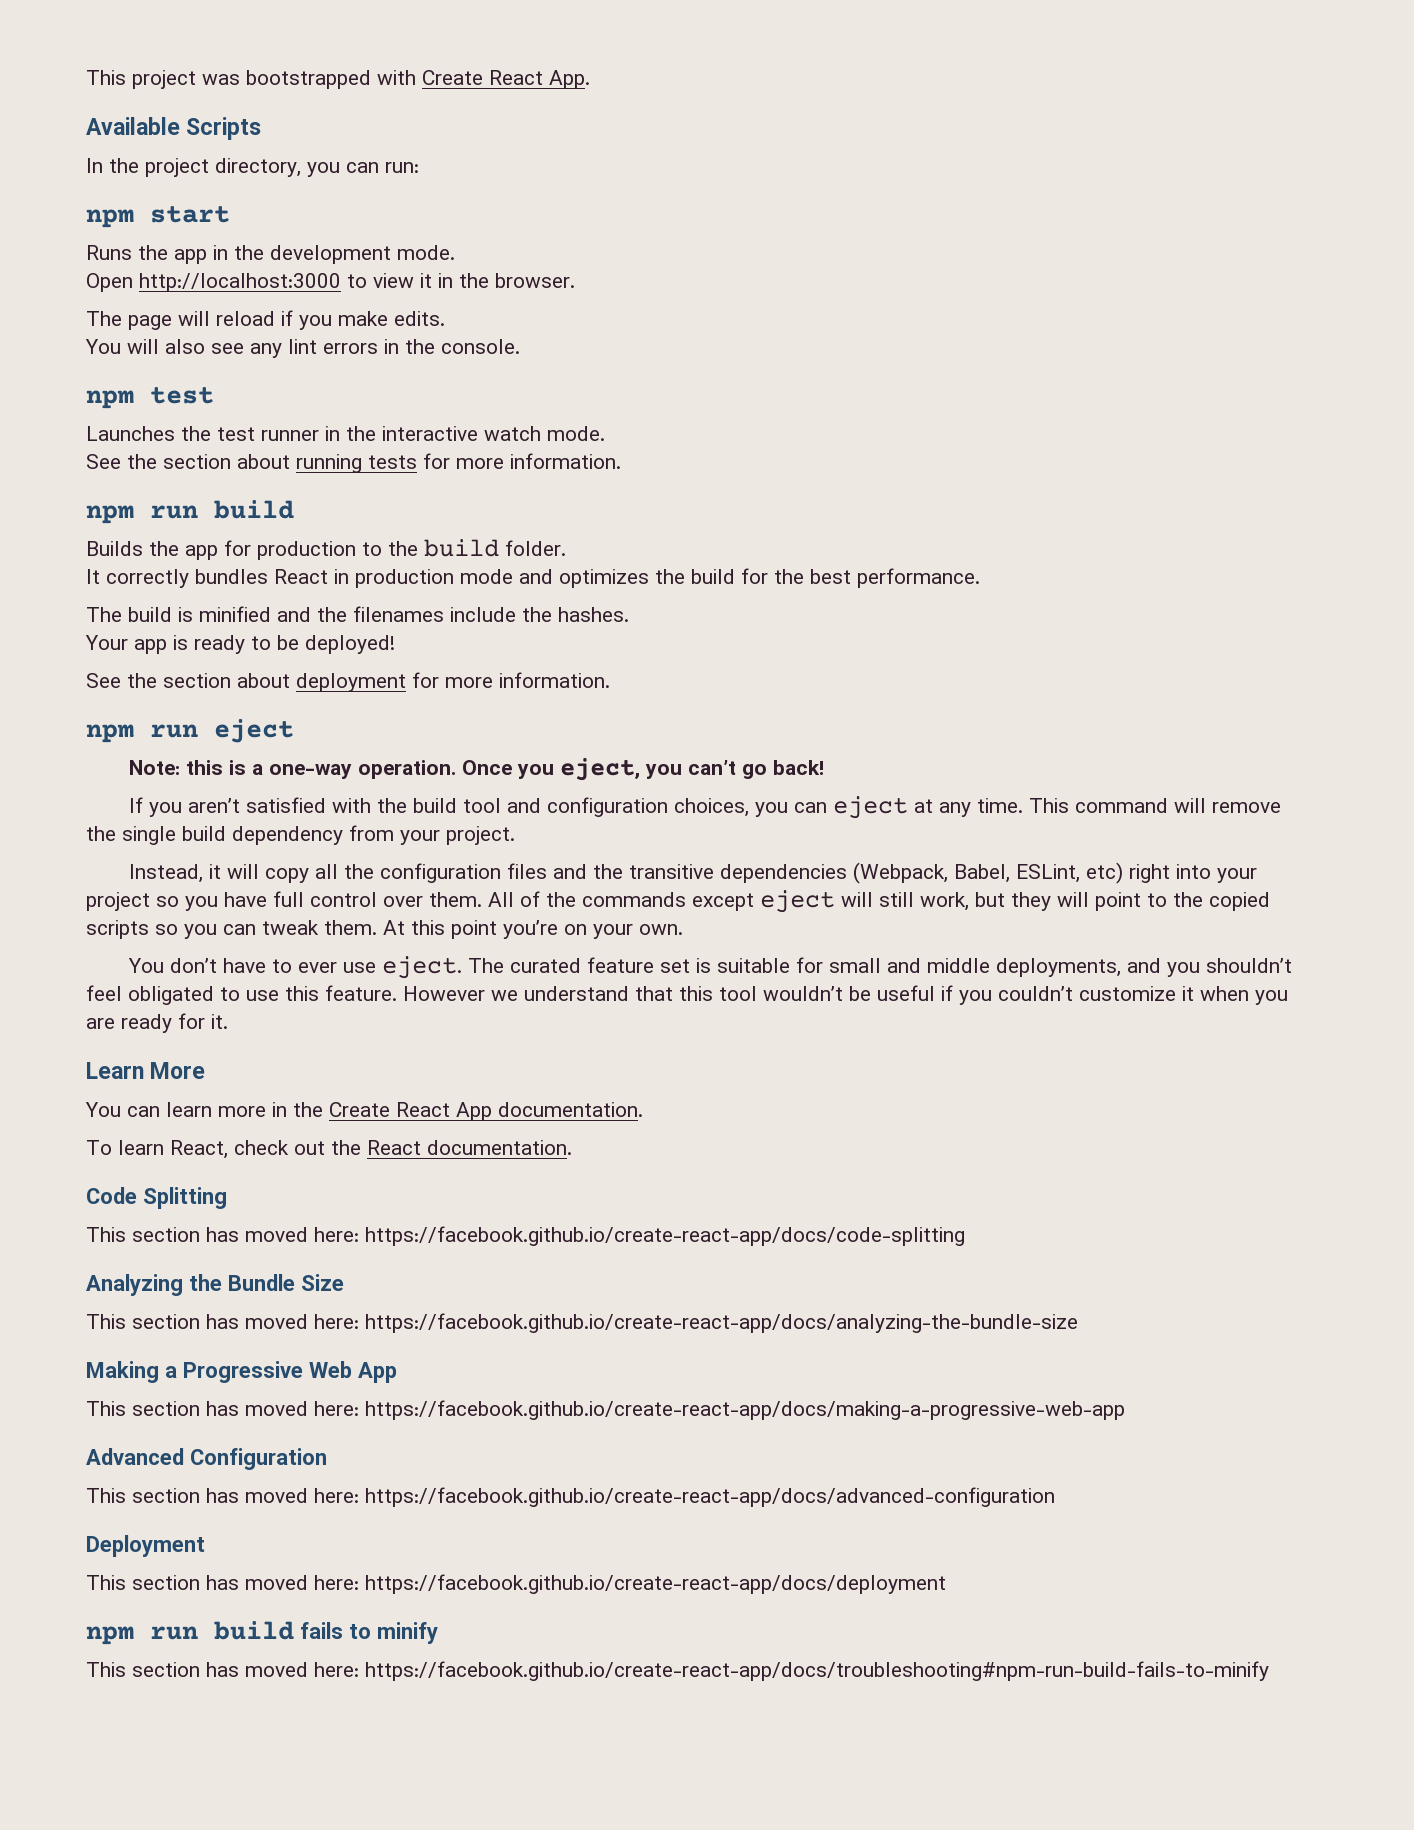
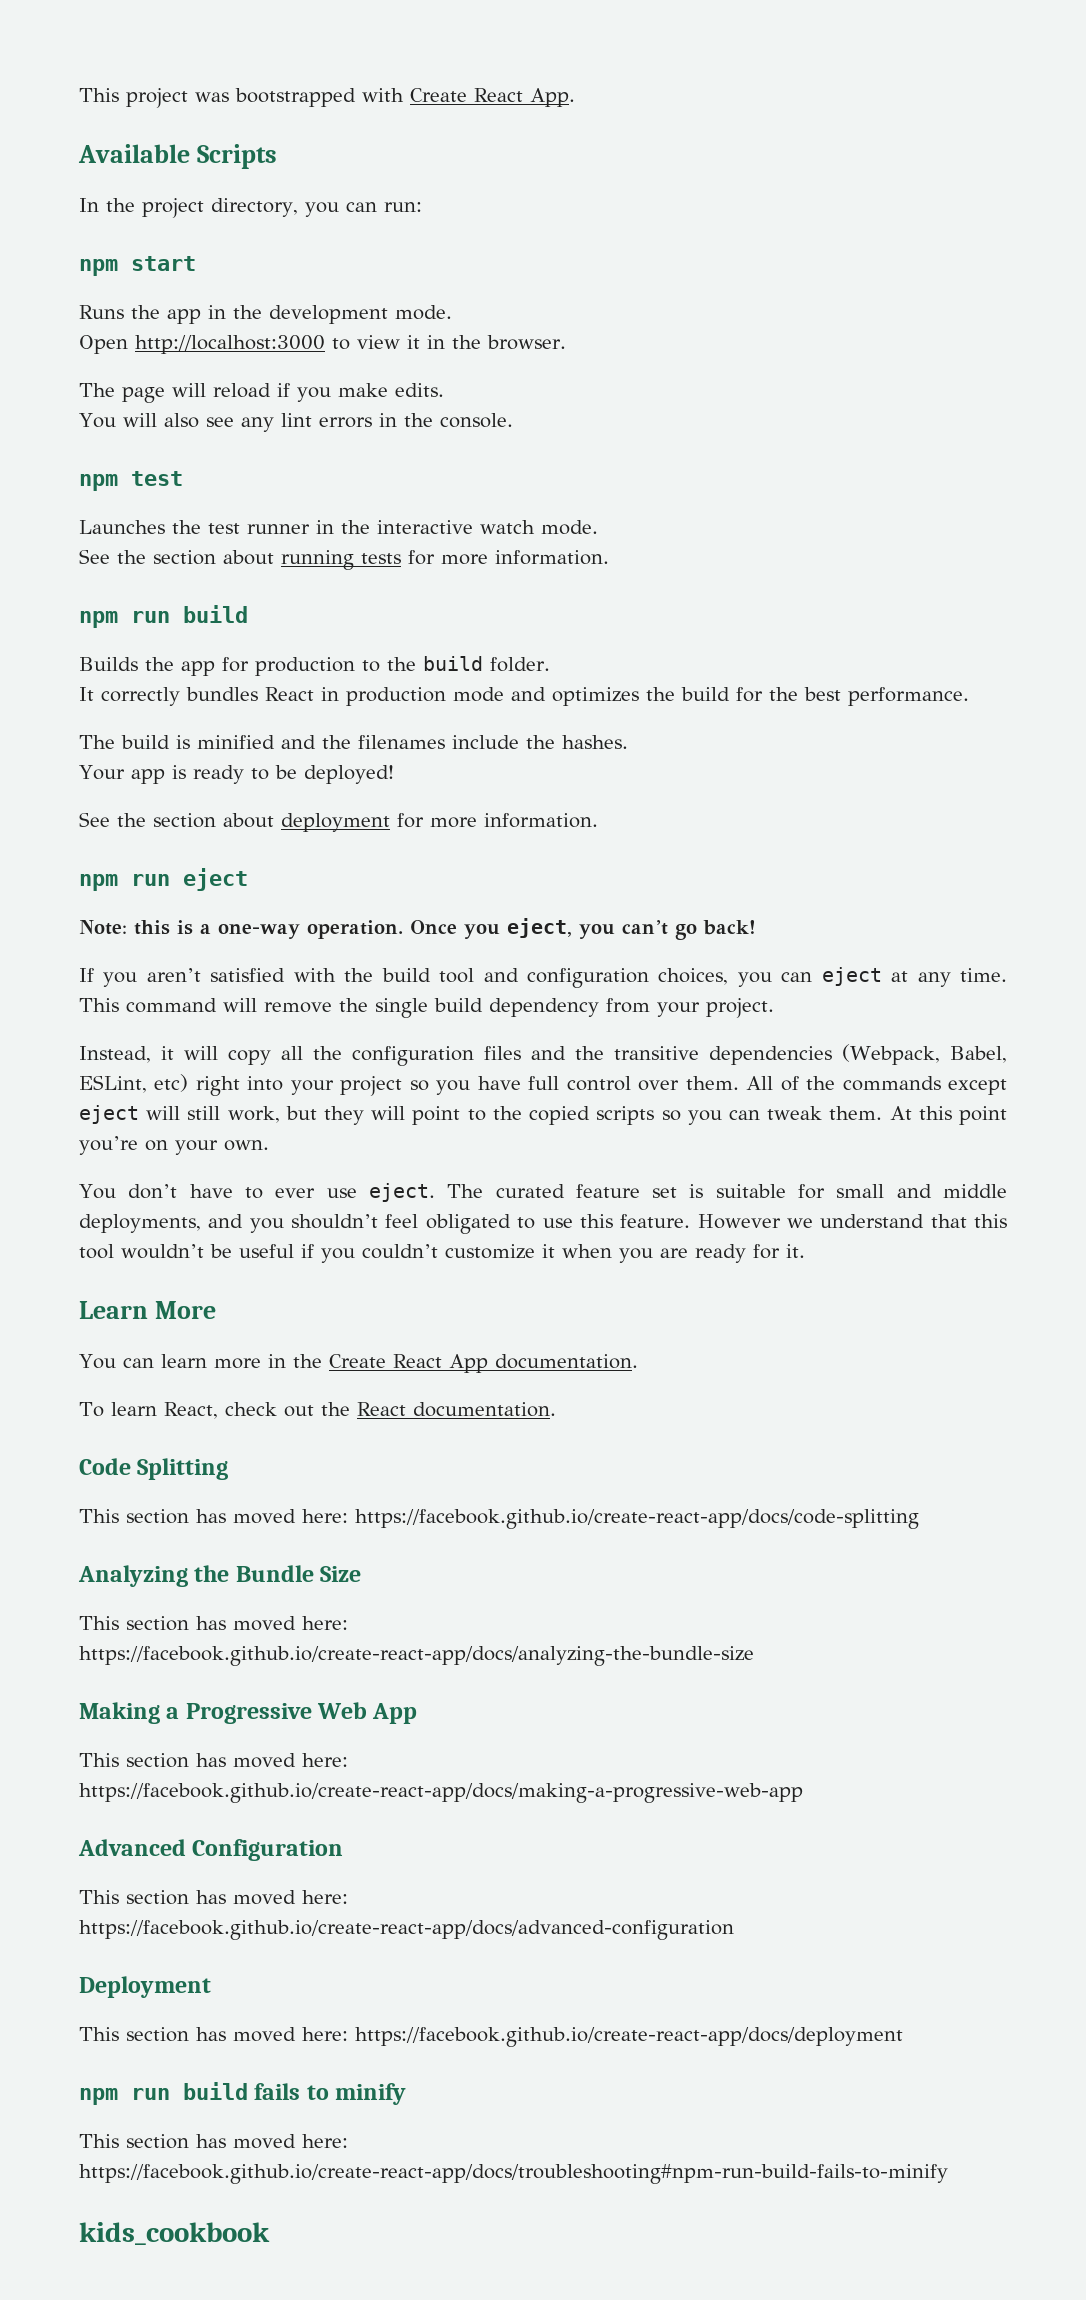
(1269, 1671) none -> [79,2222,270,2245] // kids_cookbook

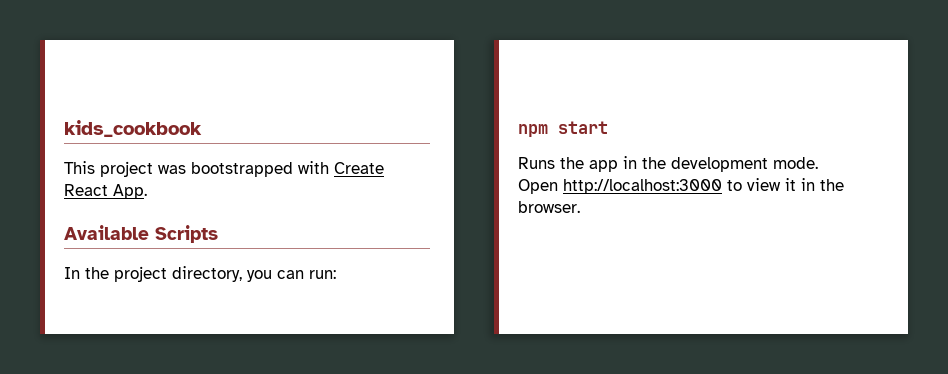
(79, 95) none -> [64,120,202,137] kids_cookbook //
[79,383,444,403] [79,413,513,432] [79,471,183,491] [79,520,598,535] [79,549,609,570] [79,605,248,628] [79,656,550,676] [79,687,969,706] [79,735,628,749] [79,765,394,784] [79,812,598,832] [79,868,248,891] [79,918,756,940] [79,967,1007,988] [79,998,774,1018] [79,1044,1007,1066] [79,1074,1008,1096] [79,1105,1008,1125] [79,1136,269,1155] [79,1183,1007,1202] [79,1214,1007,1234] [79,1244,805,1263] [79,1301,217,1319] [79,1354,638,1373] [79,1402,556,1419] [79,1458,229,1480] [79,1509,919,1529] [78,1565,362,1587] [79,1616,348,1631] [79,1646,754,1666] [79,1702,418,1724] [79,1753,348,1768] [79,1783,803,1803] [78,1839,344,1861] [79,1890,348,1905] [79,1920,734,1940] [79,1976,211,1998] [79,2027,903,2047] [79,2082,407,2105] [79,2134,348,2149] [79,2164,948,2184] [79,2222,270,2245] // The page will reload if you make edits. // You will also see any lint errors in the console. // npm test // Launches the test runner in the interactive watch mode. // See the section about running tests for more information. // npm run build // Builds the app for production to the build folder. // It correctly bundles React in production mode and optimizes the build for the best performance. // The build is minified and the filenames include the hashes. // Your app is ready to be deployed! // See the section about deployment for more information. // npm run eject // Note: this is a one-way operation. Once you eject, you can’t go back! // If you aren’t satisfied with the build tool and configuration choices, you can eject at any time. This command will remove the single build dependency from your project. // Instead, it will copy all the configuration files and the transitive dependencies (Webpack, Babel, ESLint, etc) right into your project so you have full control over them. All of the commands except eject will still work, but they will point to the copied scripts so you can tweak them. At this point you’re on your own. // You don’t have to ever use eject. The curated feature set is suitable for small and middle deployments, and you shouldn’t feel obligated to use this feature. However we understand that this tool wouldn’t be useful if you couldn’t customize it when you are ready for it. // Learn More // You can learn more in the Create React App documentation. // To learn React, check out the React documentation. // Code Splitting // This section has moved here: https://facebook.github.io/create-react-app/docs/code-splitting // Analyzing the Bundle Size // This section has moved here: https://facebook.github.io/create-react-app/docs/analyzing-the-bundle-size // Making a Progressive Web App // This section has moved here: https://facebook.github.io/create-react-app/docs/making-a-progressive-web-app // Advanced Configuration // This section has moved here: https://facebook.github.io/create-react-app/docs/advanced-configuration // Deployment // This section has moved here: https://facebook.github.io/create-react-app/docs/deployment // npm run build fails to minify // This section has moved here: https://facebook.github.io/create-react-app/docs/troubleshooting#npm-run-build-fails-to-minify // kids_cookbook -> (580, 207) none

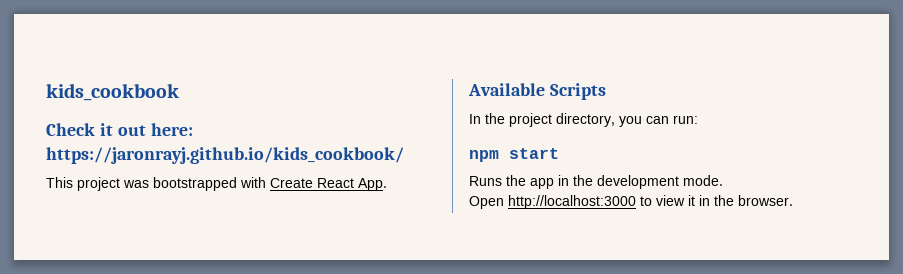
(202, 128) none -> [46,123,193,136] [46,147,404,164] // Check it out here: https://jaronrayj.github.io/kids_cookbook/

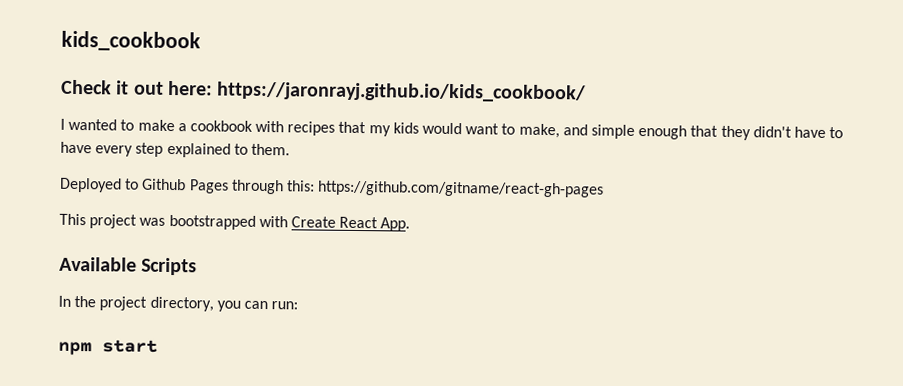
(404, 155) none -> [60,118,844,141] [60,141,290,158] [59,177,605,198] // I wanted to make a cookbook with recipes that my kids would want to make, and simple enough that they didn't have to have every step explained to them. // Deployed to Github Pages through this: https://github.com/gitname/react-gh-pages
[469,175,723,189] [469,195,793,209] // Runs the app in the development mode. // Open http://localhost:3000 to view it in the browser. -> (158, 346) none

